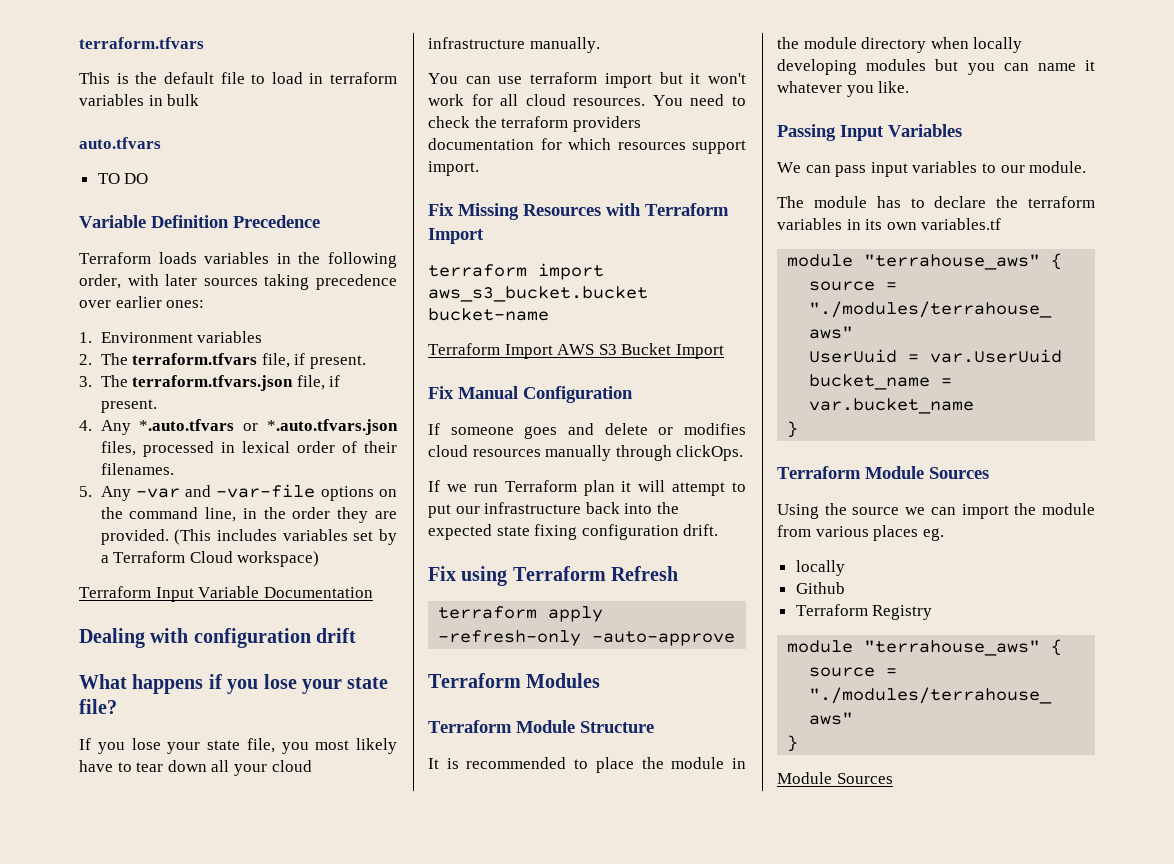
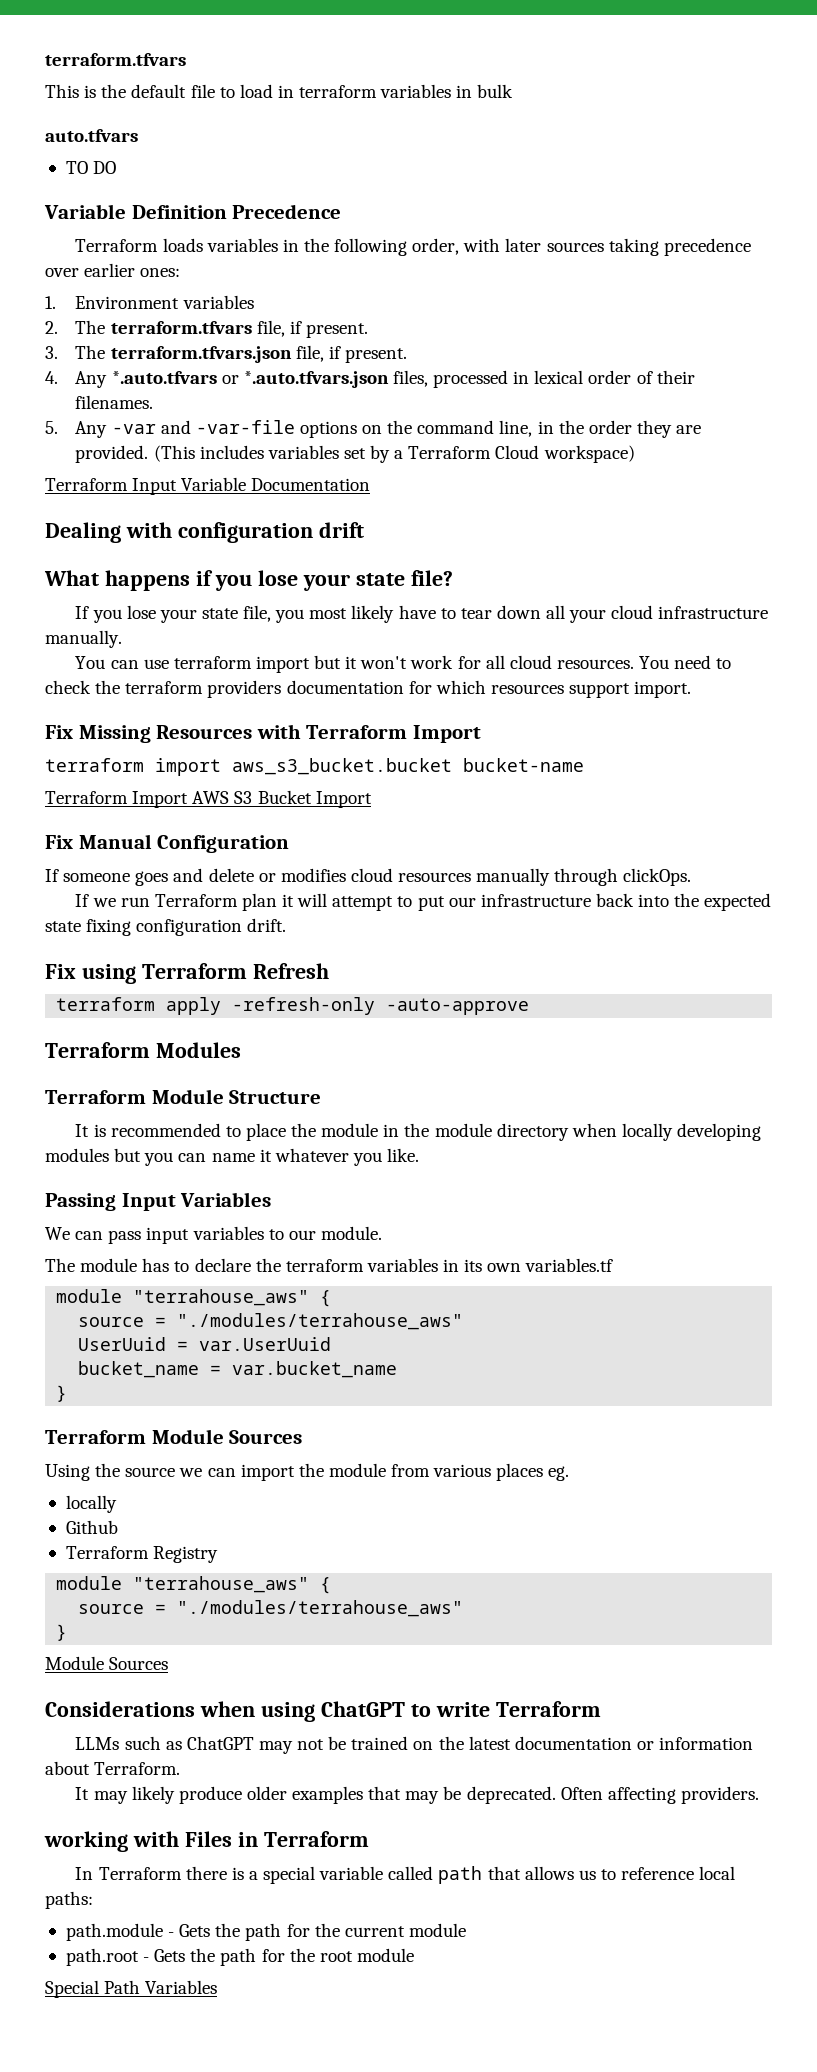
(893, 778) none -> [45,1701,601,1722] [75,1736,754,1754] [45,1761,181,1775] [75,1786,759,1804] [44,1831,369,1852] [75,1866,736,1884] [45,1891,93,1909] [65,1923,466,1941] [65,1948,414,1966] [45,1980,218,1998] // Considerations when using ChatGPT to write Terraform // LLMs such as ChatGPT may not be trained on the latest documentation or information about Terraform. // It may likely produce older examples that may be deprecated. Often affecting providers. // working with Files in Terraform // In Terraform there is a special variable called path that allows us to reference local paths: // path.module - Gets the path for the current module // path.root - Gets the path for the root module // Special Path Variables

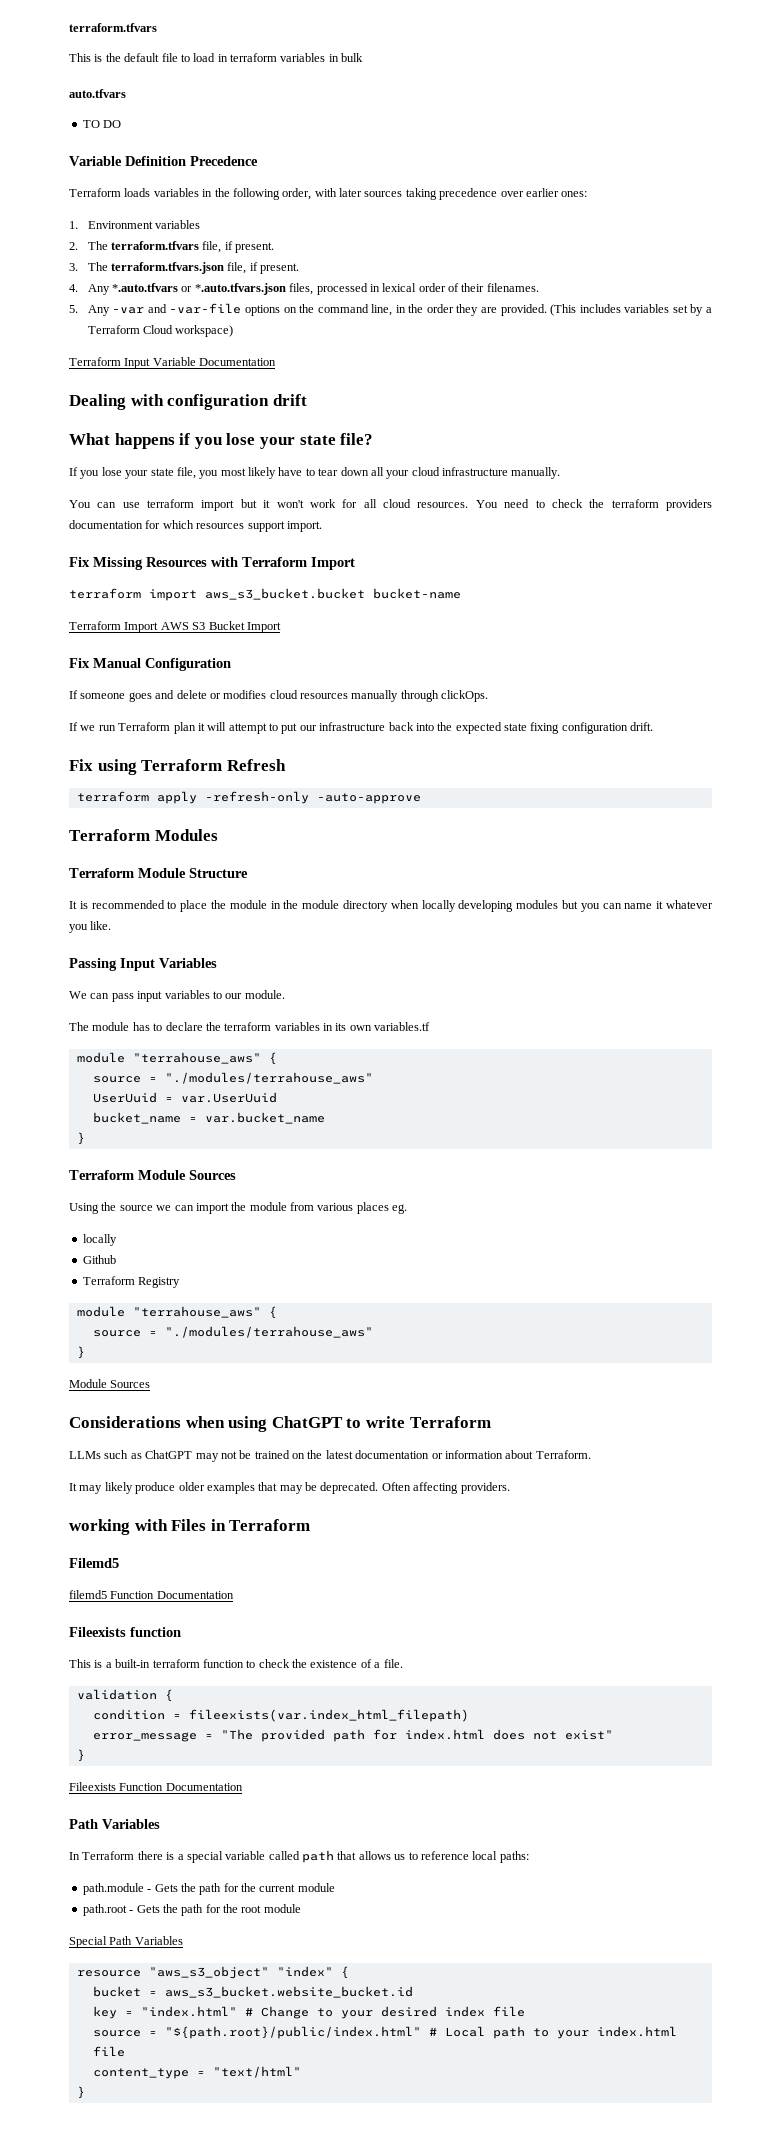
(369, 1839) none -> [69,1558,119,1568] [69,1590,234,1599] [69,1627,181,1637] [69,1659,403,1668] [76,1689,173,1702] [92,1709,469,1722] [92,1729,613,1742] [76,1749,85,1762] [69,1782,243,1791] [69,1819,160,1829] // Filemd5 // filemd5 Function Documentation // Fileexists function // This is a built-in terraform function to check the existence of a file. // validation { // condition = fileexists(var.index_html_filepath) // error_message = "The provided path for index.html does not exist" // } // Fileexists Function Documentation // Path Variables
(218, 1987) none -> [76,1966,349,1979] [92,1986,413,1998] [92,2006,525,2019] [92,2026,677,2039] [92,2046,125,2057] [92,2066,301,2079] [76,2086,85,2099] // resource "aws_s3_object" "index" { // bucket = aws_s3_bucket.website_bucket.id // key = "index.html" # Change to your desired index file // source = "${path.root}/public/index.html" # Local path to your index.html file // content_type = "text/html" // }

